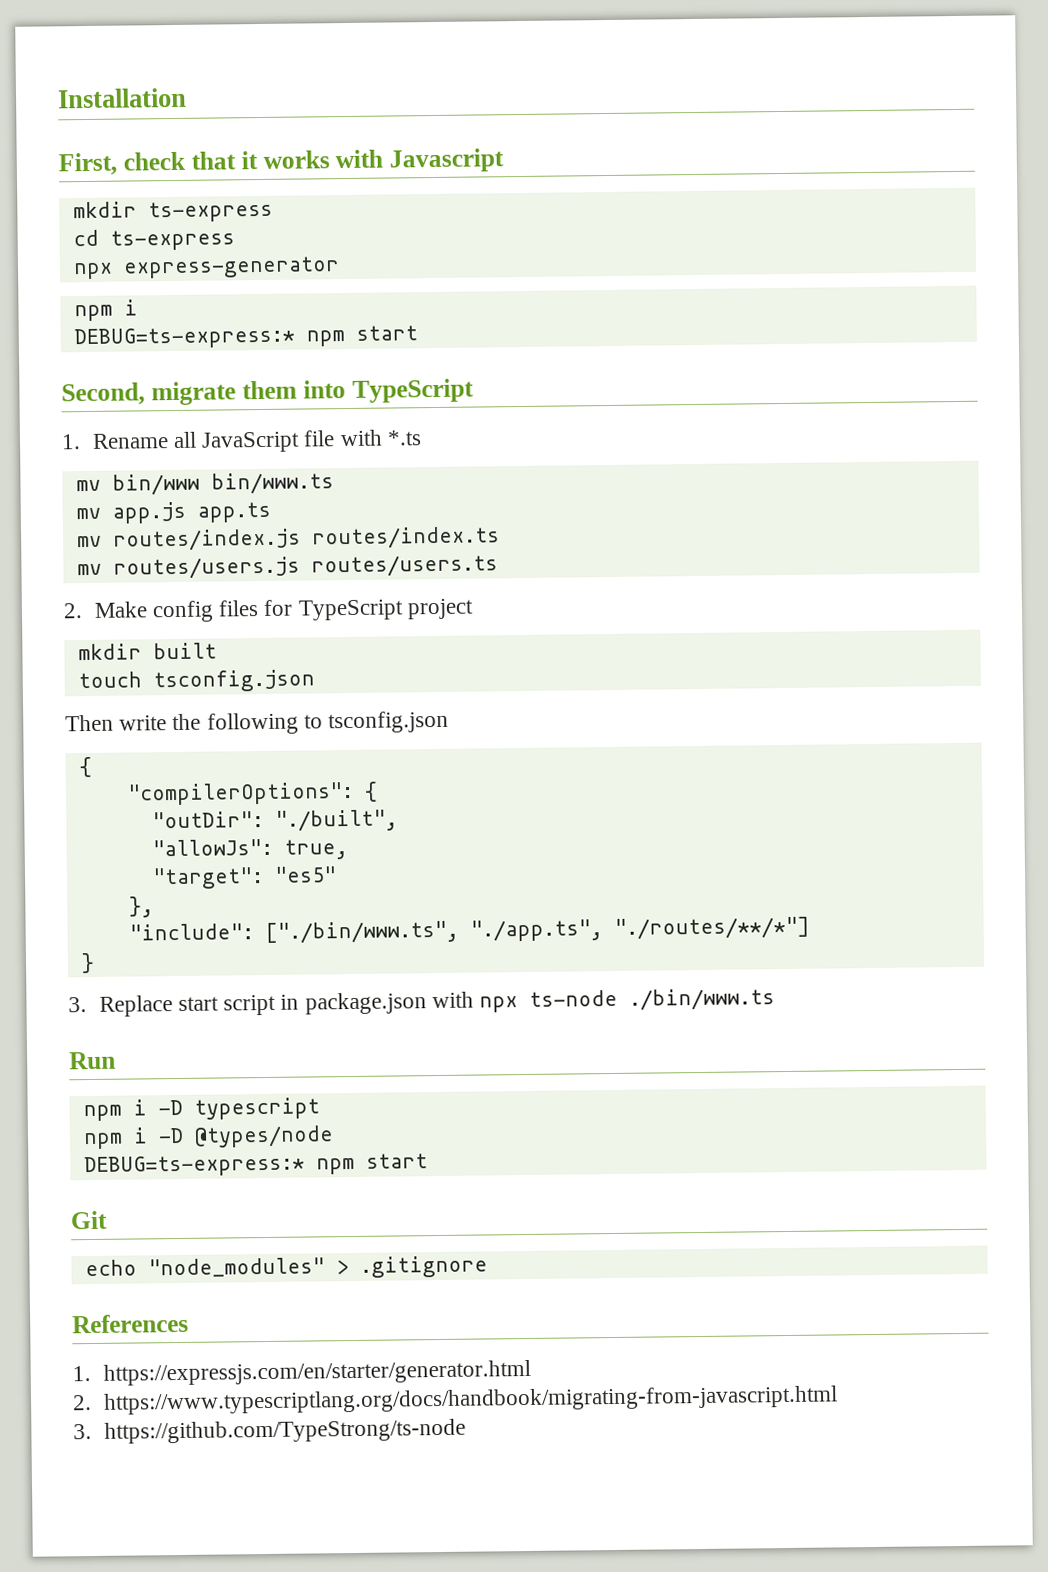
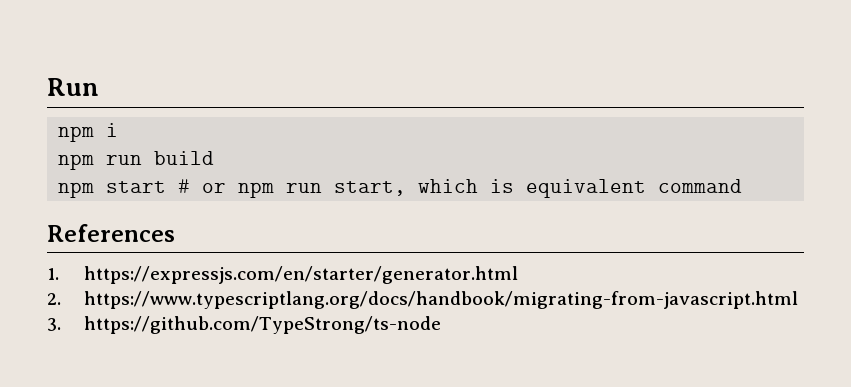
[57,87,187,109] [58,148,505,176] [72,200,273,223] [72,229,235,251] [72,256,340,280] Installation // First, check that it works with Javascript // mkdir ts-express // cd ts-express // npx express-generator -> [47,78,99,96] Run
[73,325,418,350] [61,378,474,406] [61,429,422,453] [75,472,334,496] [75,501,271,524] [76,526,500,552] [76,554,498,580] [63,598,474,623] [77,642,217,661] [77,669,315,693] [65,710,450,735] [78,756,92,778] [126,781,378,806] [151,809,398,832] [151,838,348,860] [151,866,337,890] [128,896,154,918] [128,916,810,944] [80,952,95,974] [68,988,776,1017] [69,1051,116,1070] [82,1097,320,1122] [82,1125,334,1150] [83,1153,428,1178] [70,1210,108,1230] [84,1255,488,1278] DEBUG=ts-express:* npm start // Second, migrate them into TypeScript // 1. Rename all JavaScript file with *.ts // mv bin/www bin/www.ts // mv app.js app.ts // mv routes/index.js routes/index.ts // mv routes/users.js routes/users.ts // 2. Make config files for TypeScript project // mkdir built // touch tsconfig.json // Then write the following to tsconfig.json // { // "compilerOptions": { // "outDir": "./built", // "allowJs": true, // "target": "es5" // }, // "include": ["./bin/www.ts", "./app.ts", "./routes/**/*"] // } // 3. Replace start script in package.json with npx ts-node ./bin/www.ts // Run // npm i -D typescript // npm i -D @types/node // DEBUG=ts-express:* npm start // Git // echo "node_modules" > .gitignore -> [58,151,215,170] [58,179,743,198] npm run build // npm start # or npm run start, which is equivalent command

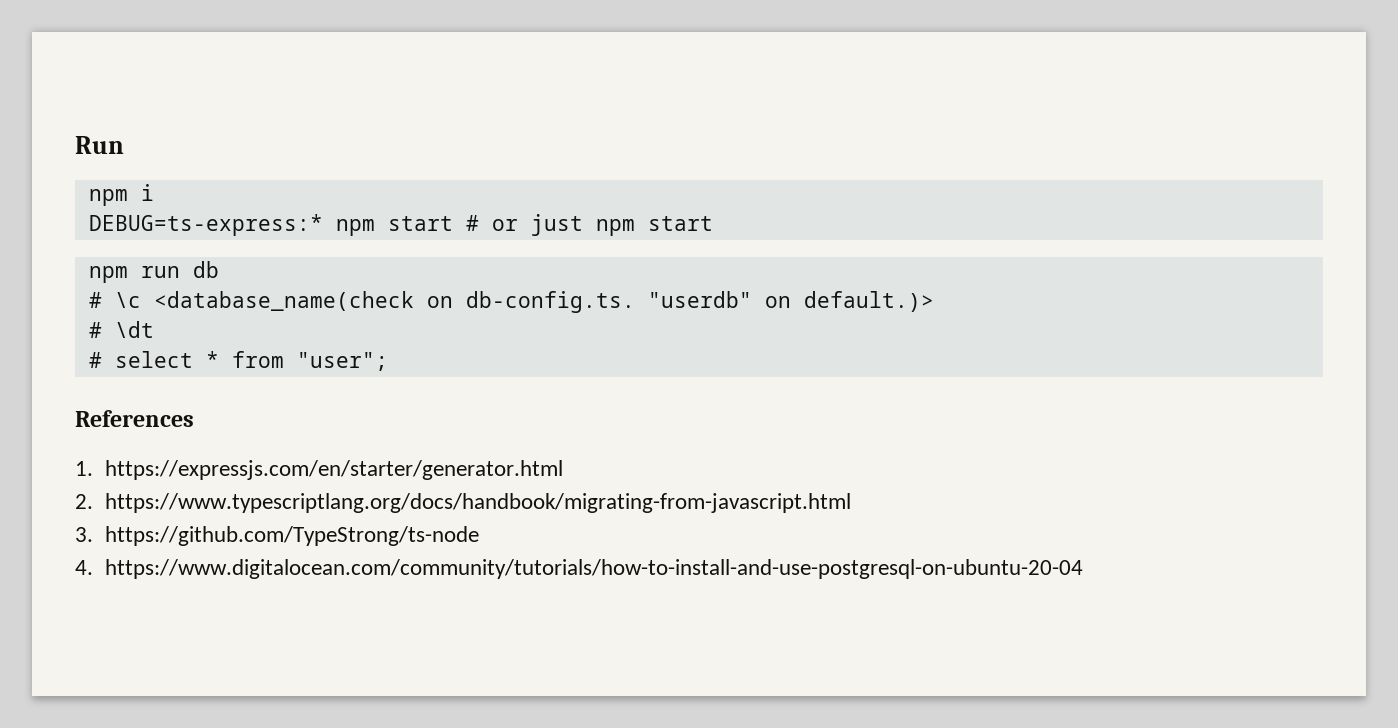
[58,151,215,170] npm run build // -> [88,214,323,236] DEBUG=ts-express:*
[238,179,743,198] npm run start, which is equivalent command -> [530,214,713,236] [88,261,219,283] [88,291,934,313] [88,321,154,338] [88,351,388,371] just npm start // npm run db // # \c <database_name(check on db-config.ts. "userdb" on default.)> // # \dt // # select * from "user";
(442, 325) none -> [75,559,1083,579] // 4. https://www.digitalocean.com/community/tutorials/how-to-install-and-use-postgresql-on-ubuntu-20-04

